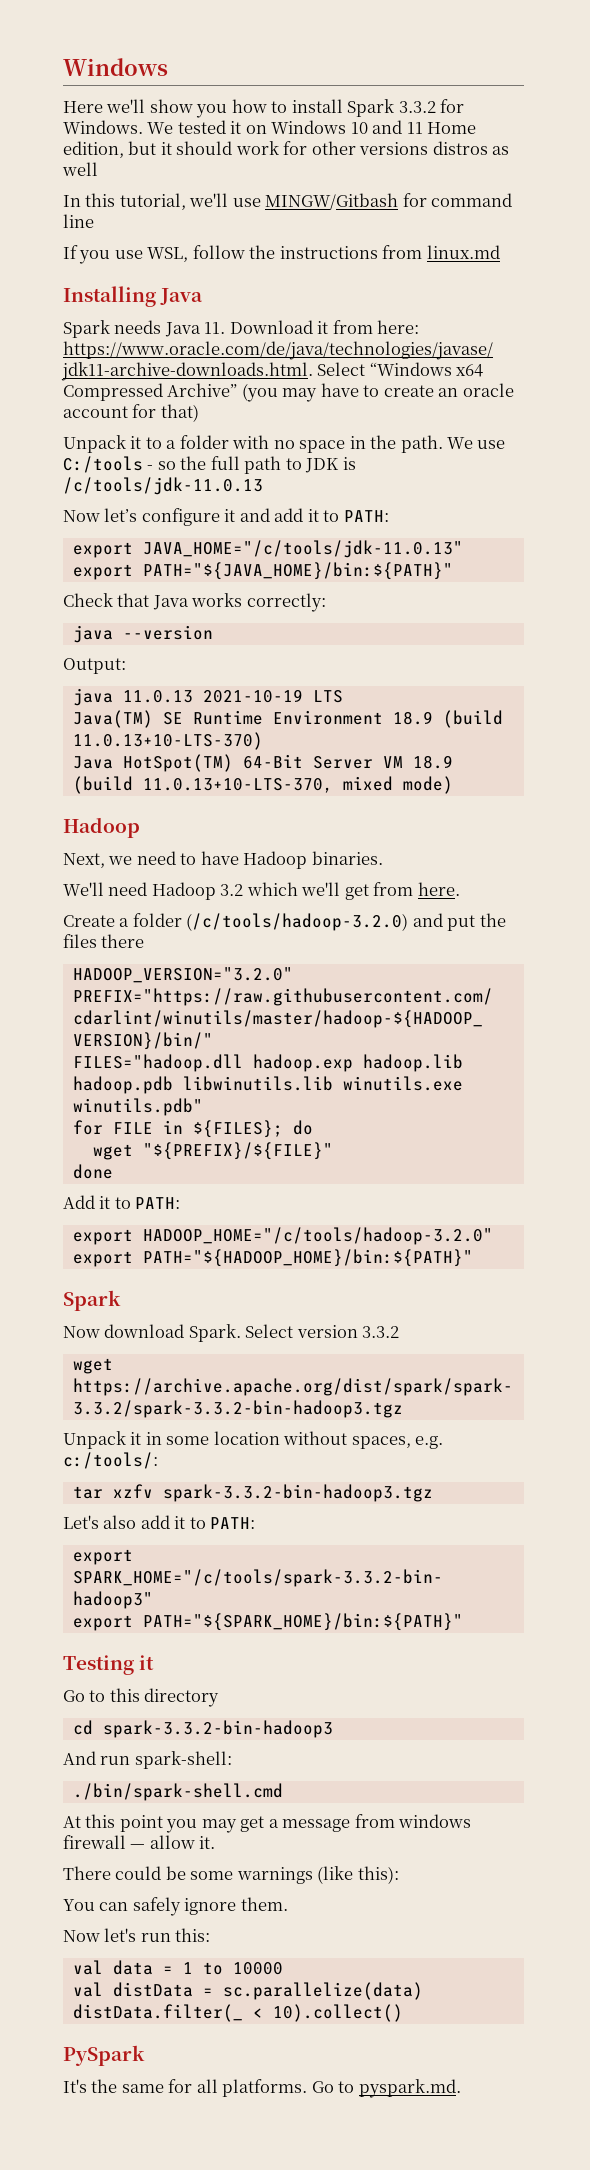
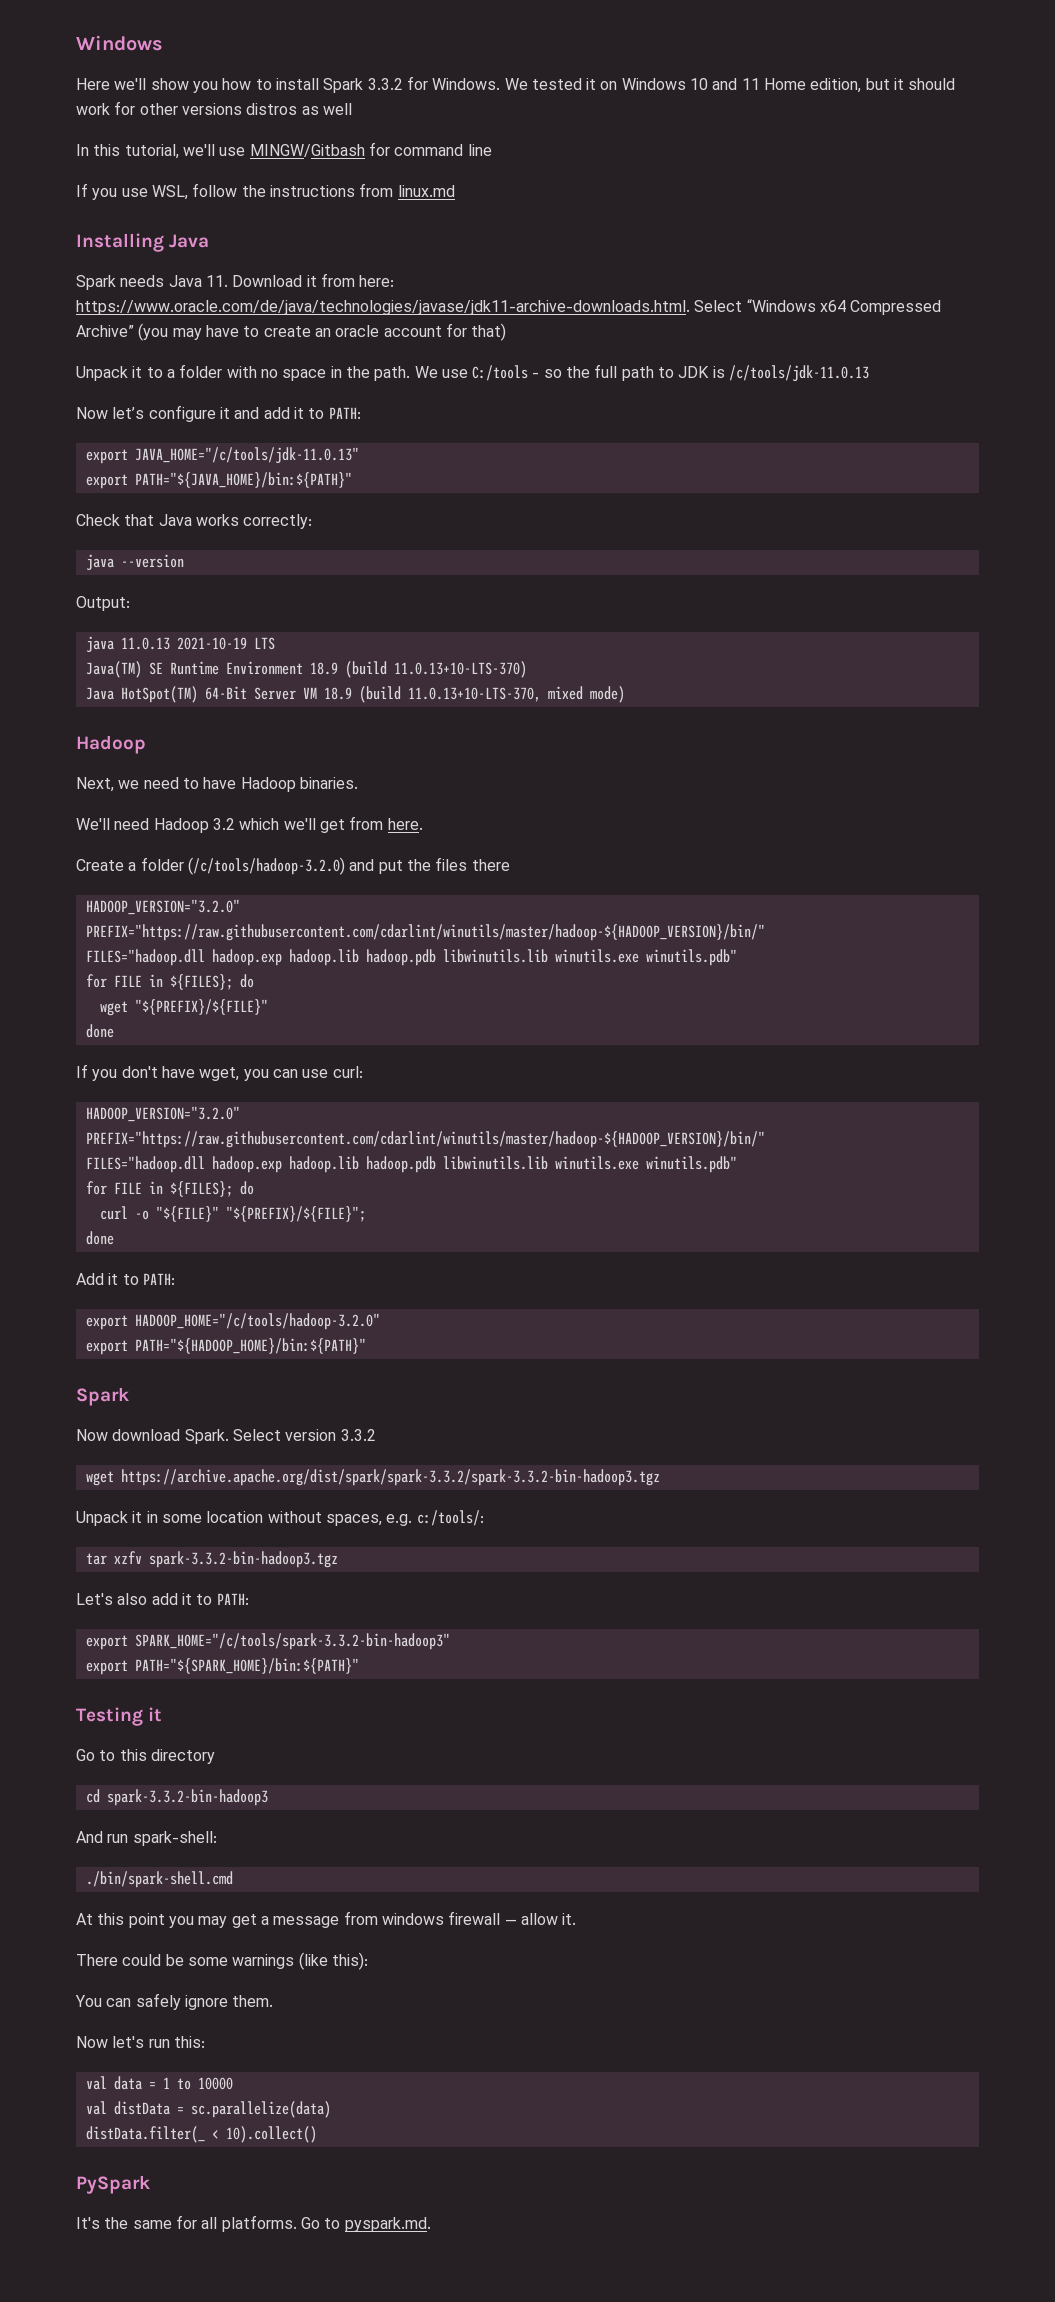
(113, 1171) none -> [76,1064,363,1081] [85,1106,240,1122] [85,1131,765,1148] [85,1156,737,1173] [85,1181,254,1197] [99,1206,366,1222] [85,1231,114,1245] // If you don't have wget, you can use curl: // HADOOP_VERSION="3.2.0" // PREFIX="https://raw.githubusercontent.com/cdarlint/winutils/master/hadoop-${HADOOP_VERSION}/bin/" // FILES="hadoop.dll hadoop.exp hadoop.lib hadoop.pdb libwinutils.lib winutils.exe winutils.pdb" // for FILE in ${FILES}; do // curl -o "${FILE}" "${PREFIX}/${FILE}"; // done

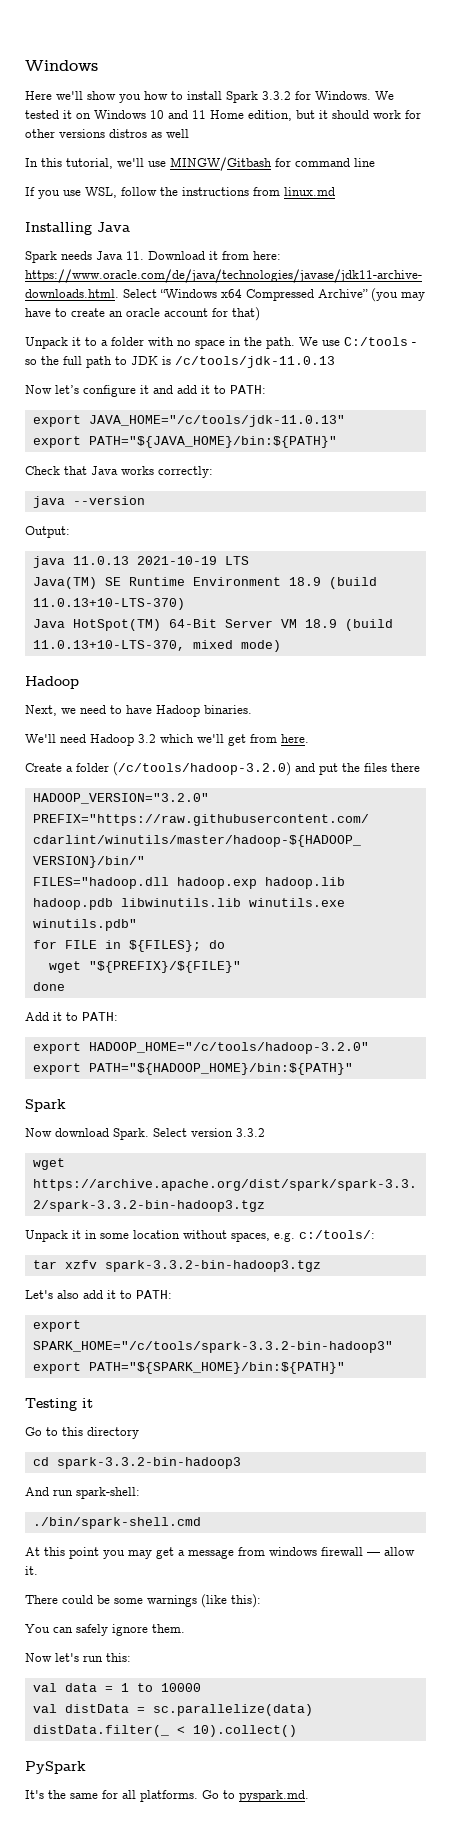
[76,1064,363,1081] [85,1106,240,1122] [85,1131,765,1148] [85,1156,737,1173] [85,1181,254,1197] [99,1206,366,1222] [85,1231,114,1245] // If you don't have wget, you can use curl: // HADOOP_VERSION="3.2.0" // PREFIX="https://raw.githubusercontent.com/cdarlint/winutils/master/hadoop-${HADOOP_VERSION}/bin/" // FILES="hadoop.dll hadoop.exp hadoop.lib hadoop.pdb libwinutils.lib winutils.exe winutils.pdb" // for FILE in ${FILES}; do // curl -o "${FILE}" "${PREFIX}/${FILE}"; // done -> (65, 986) none

